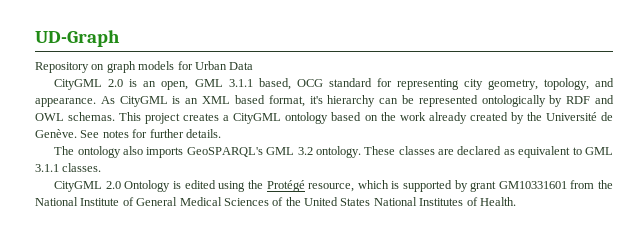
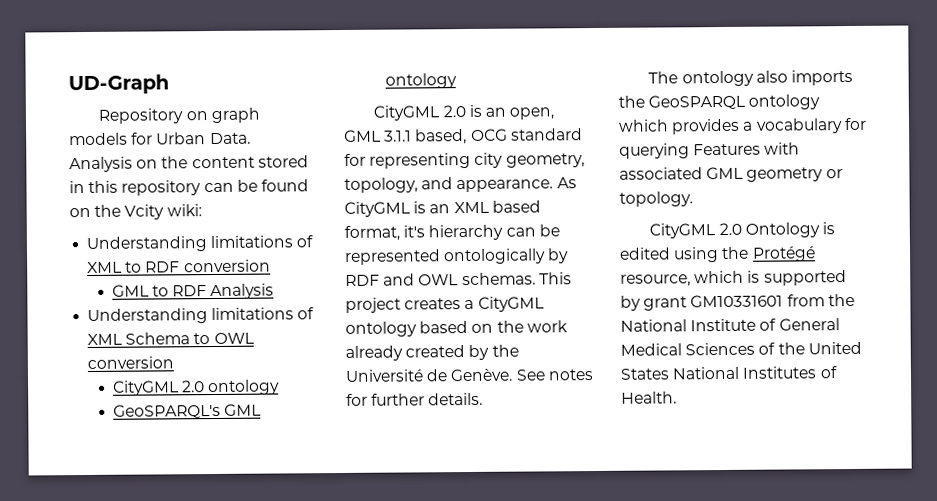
[229,62,254,70] Data -> [209,132,251,145] [69,155,309,173] [69,179,309,196] [69,204,202,220] [86,235,314,252] [87,259,271,273] [111,283,275,300] [87,307,315,324] [87,332,254,345] [87,356,175,369] [112,379,280,396] [112,403,261,419] [384,73,457,89] Data. Analysis on the content stored in this repository can be found on the Vcity wiki: // Understanding limitations of XML to RDF conversion // GML to RDF Analysis // Understanding limitations of XML Schema to OWL conversion // CityGML 2.0 ontology // GeoSPARQL's GML ontology
[186,146,613,158] [35,163,102,172] GeoSPARQL's GML 3.2 ontology. These classes are declared as equivalent to GML 3.1.1 classes. -> [618,94,821,110] [618,117,867,135] [619,142,801,159] [619,166,843,182] [619,191,693,207] the GeoSPARQL ontology which provides a vocabulary for querying Features with associated GML geometry or topology.

